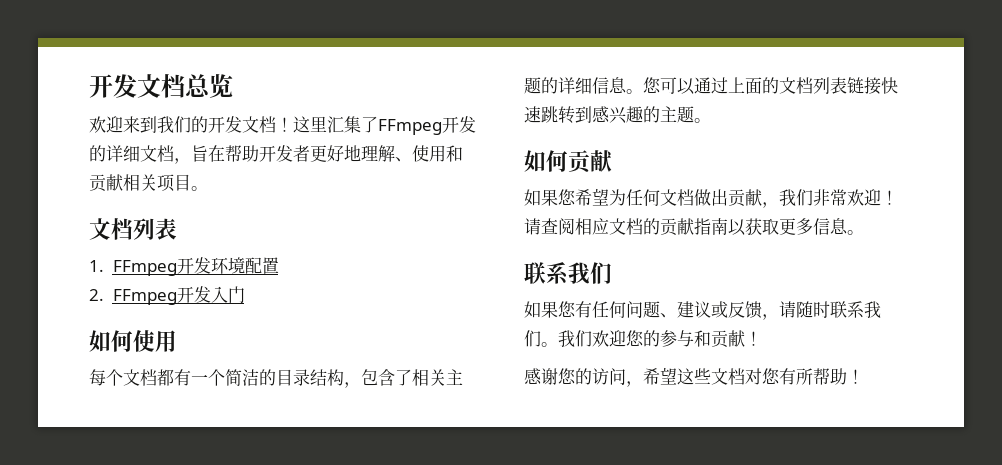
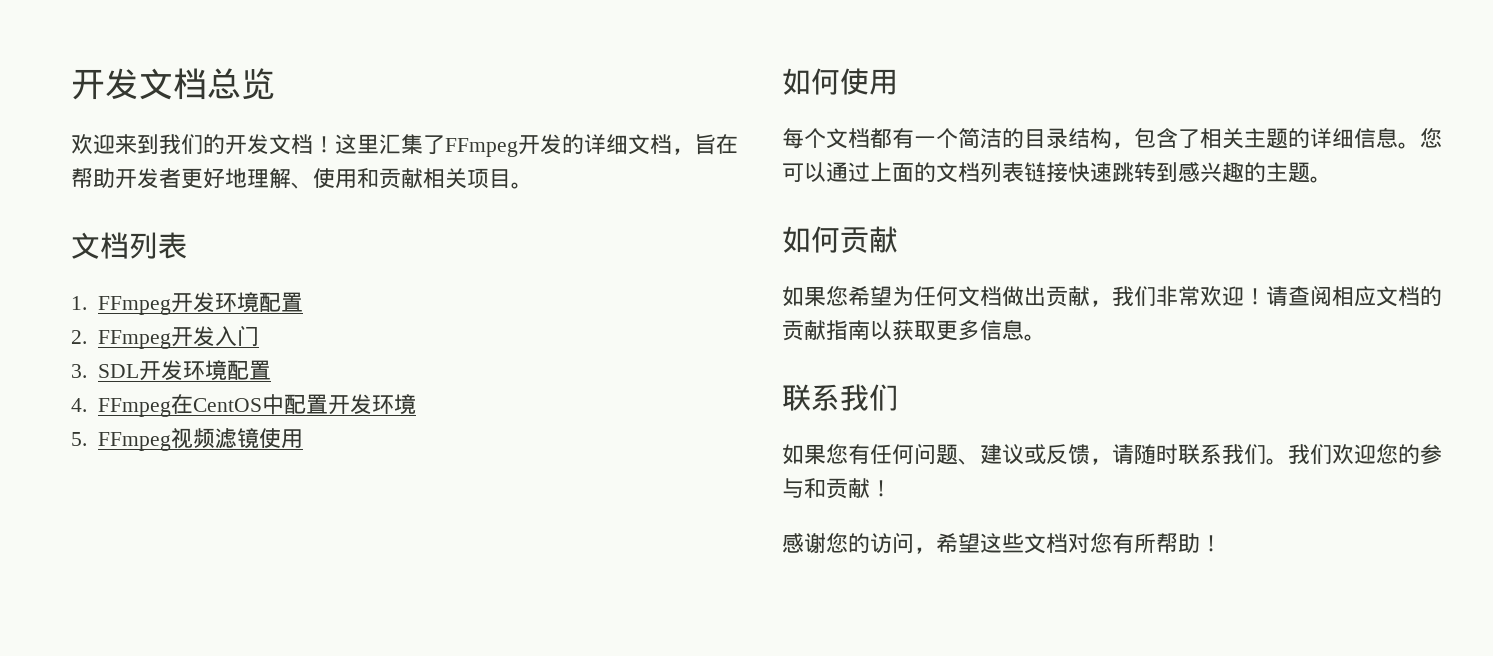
(245, 294) none -> [71,360,272,381] [71,394,417,417] [71,428,304,451] // 3. SDL开发环境配置 // 4. FFmpeg在CentOS中配置开发环境 // 5. FFmpeg视频滤镜使用

